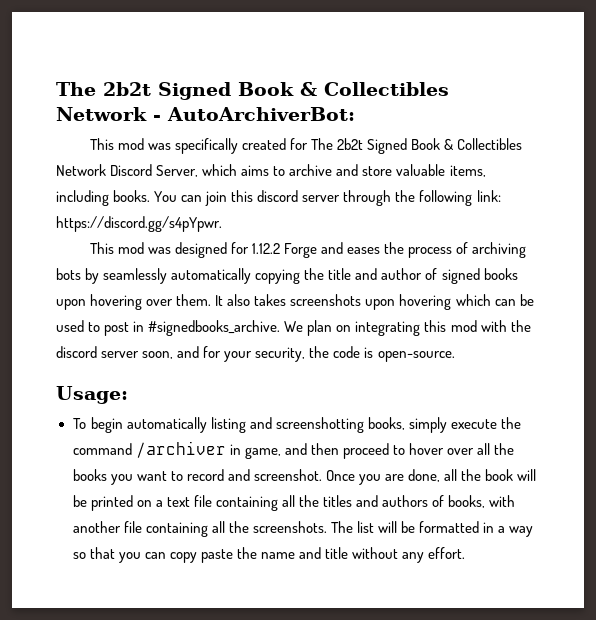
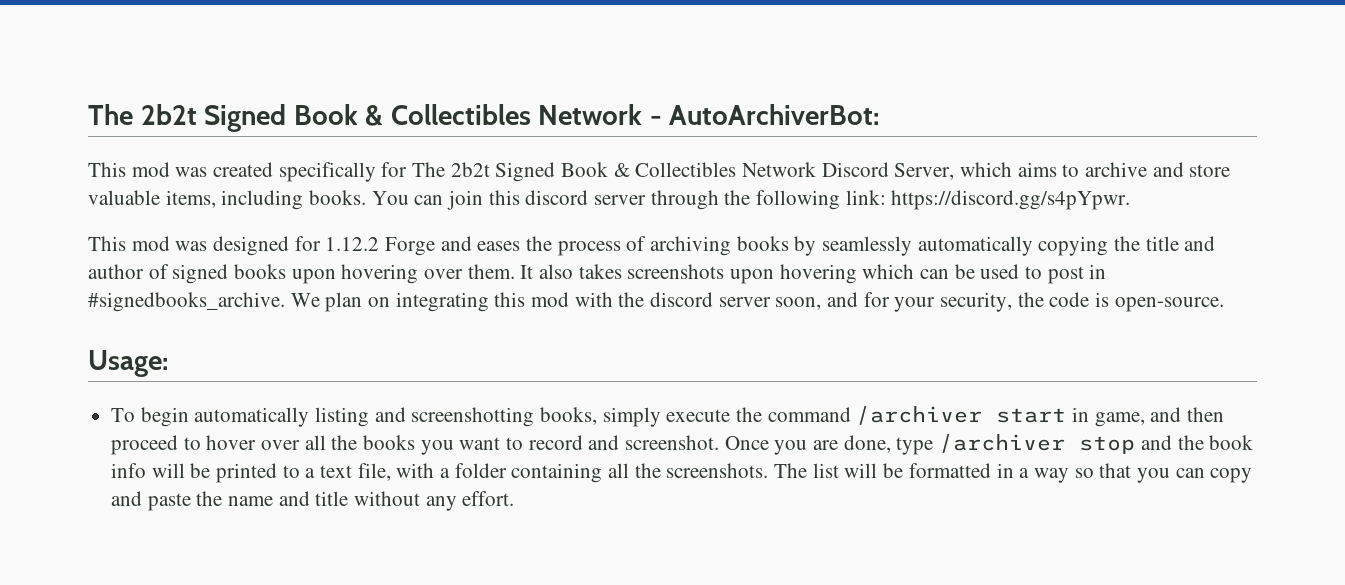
[174,138,286,154] specifically created -> [213,162,376,182] created specifically
[56,268,81,280] bots -> [736,236,789,251] books
(226, 449) none -> [996,408,1067,423] start
[444,469,458,481] all -> [896,434,1172,455] type /archiver stop and
(514, 475) none -> [111,463,147,478] info
[136,500,152,507] on -> [282,465,300,478] to
[193,495,516,511] [72,521,142,533] file containing all the titles and authors of books, with another file -> [357,463,507,481] file, with a folder
(197, 557) none -> [111,491,143,506] and

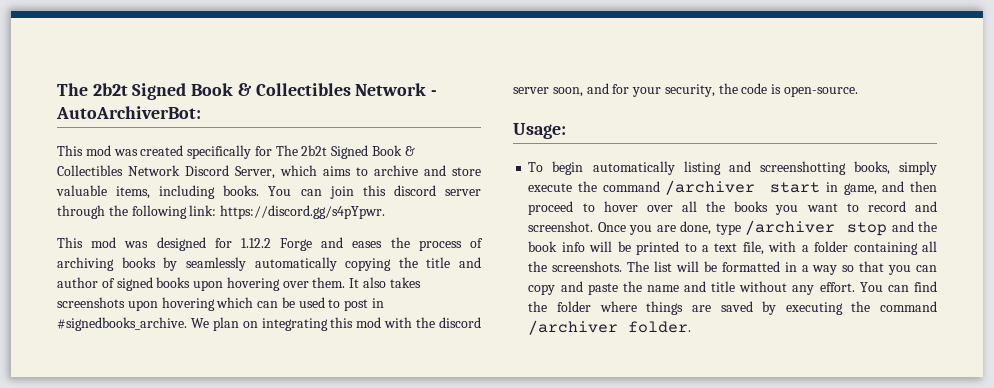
(515, 498) none -> [859,281,937,292] [528,301,937,315] [528,320,692,335] You can find the folder where things are saved by executing the command /archiver folder.

